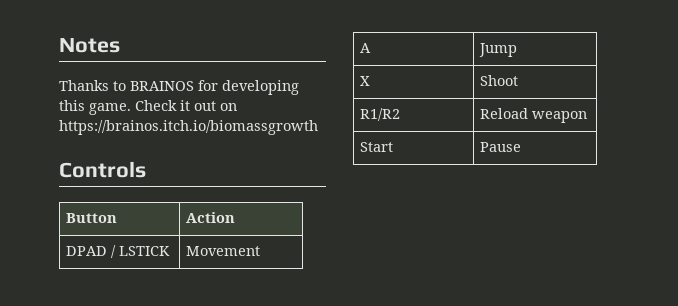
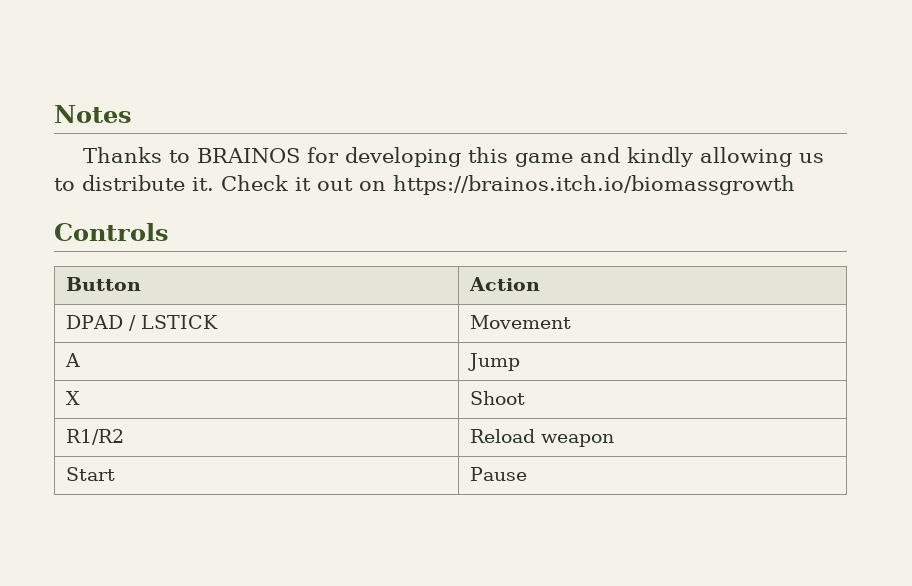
[89,103,131,115] game. -> [515,147,825,167] [54,175,214,191] game and kindly allowing us to distribute it.

